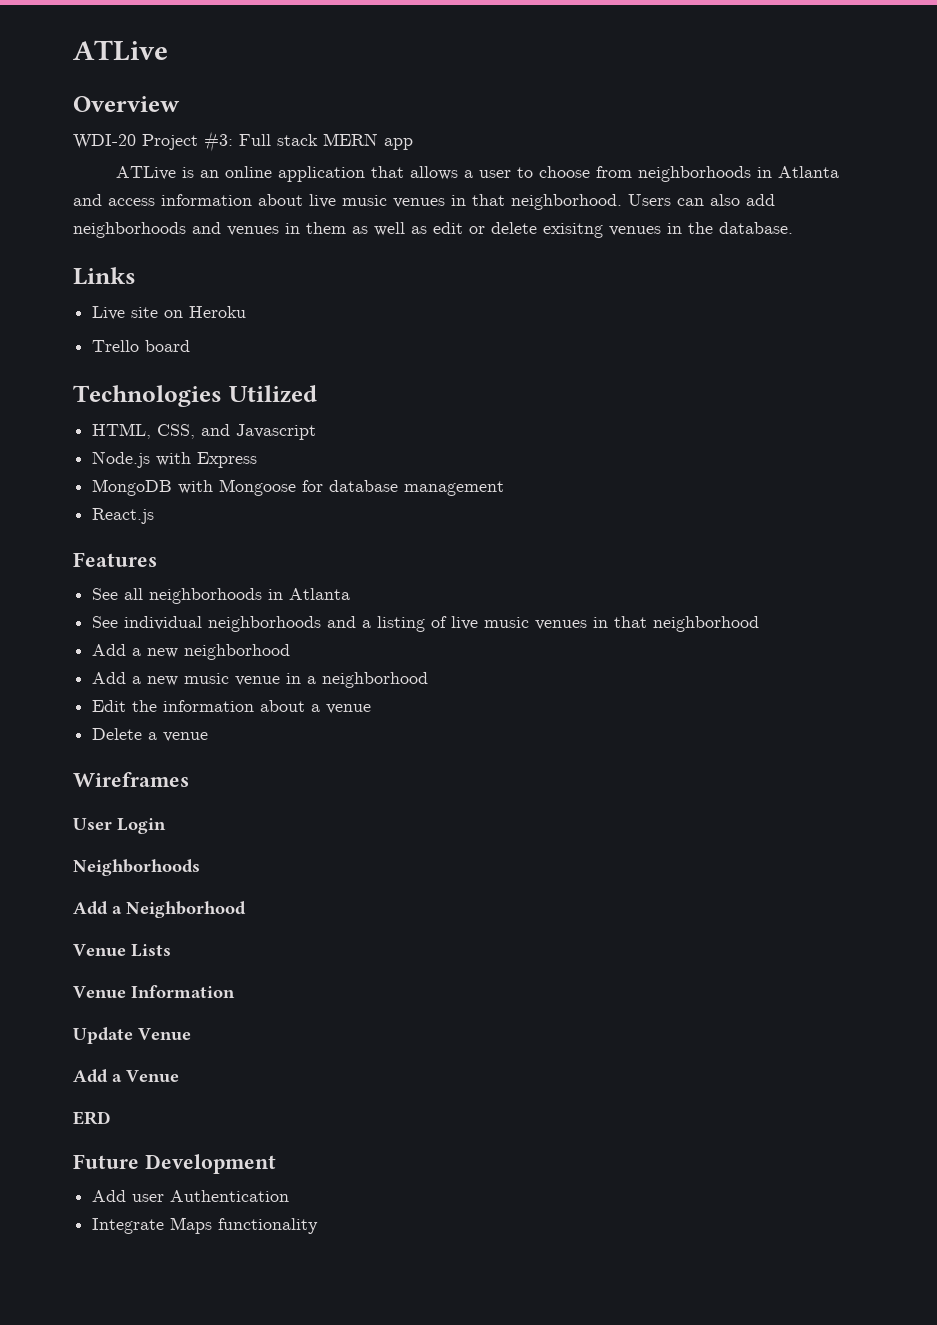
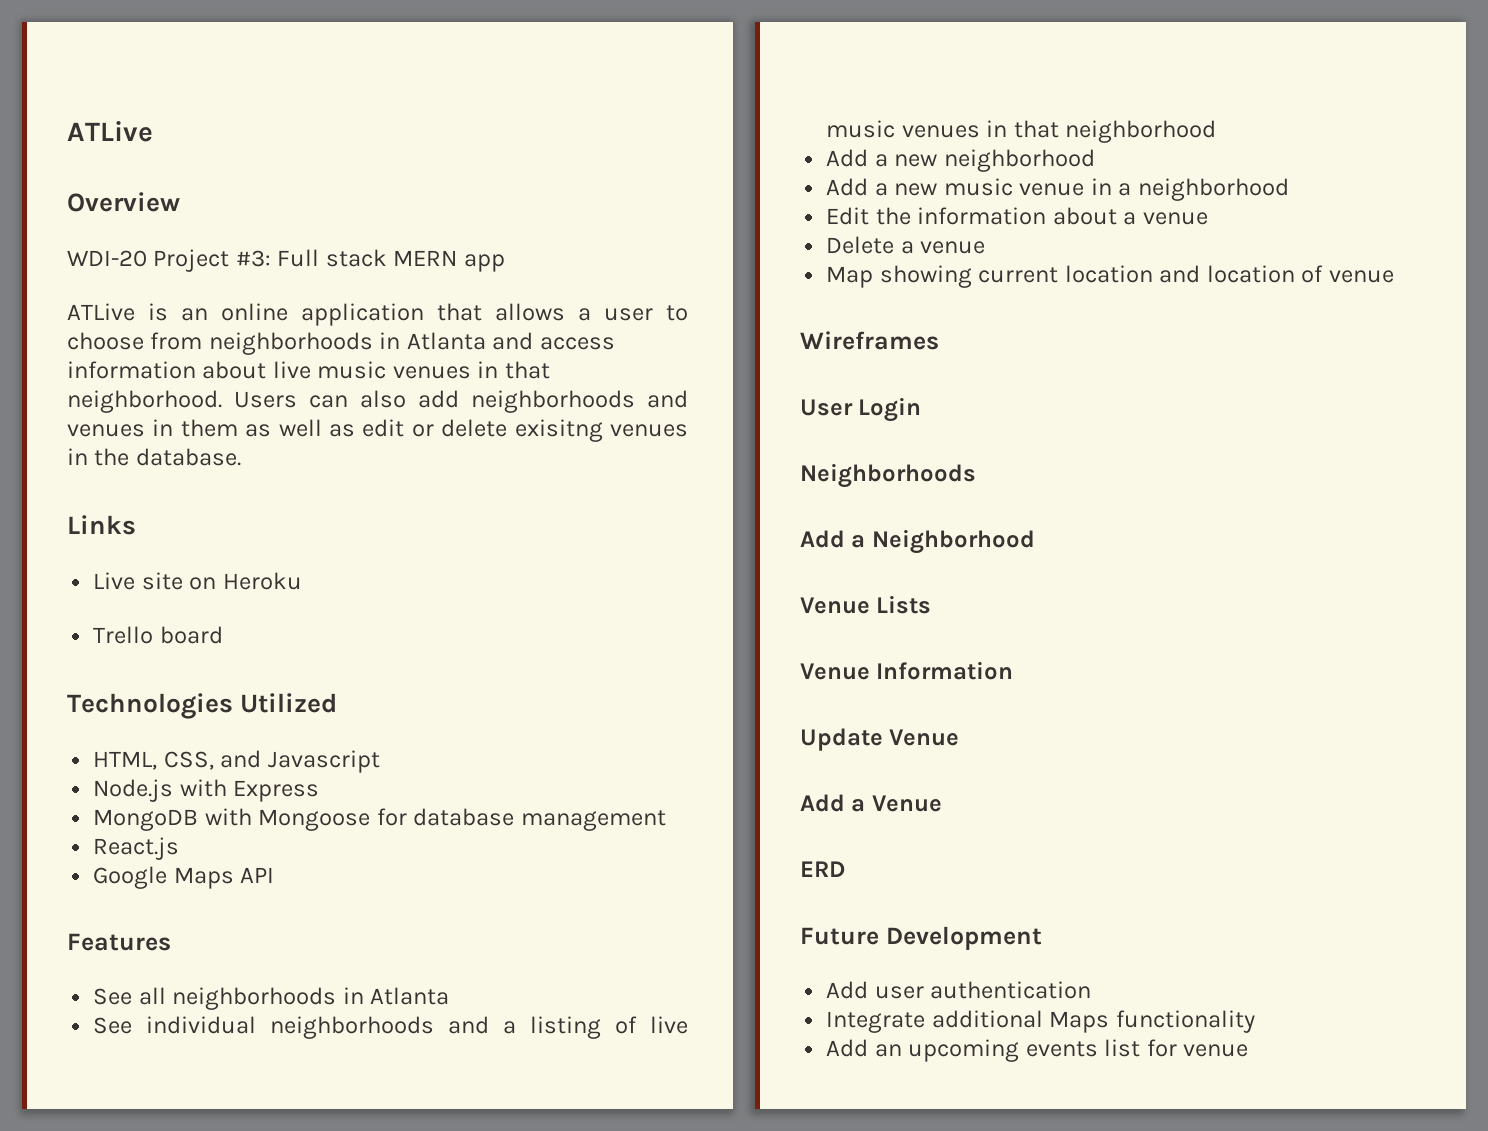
(155, 516) none -> [93,866,275,889] // Google Maps API
(209, 737) none -> [826,265,1394,288] // Map showing current location and location of venue
[170,1190,290,1202] Authentication -> [930,981,1092,999] authentication
(165, 1226) none -> [931,1010,1043,1028] additional
(319, 1226) none -> [826,1039,1249,1062] // Add an upcoming events list for venue

